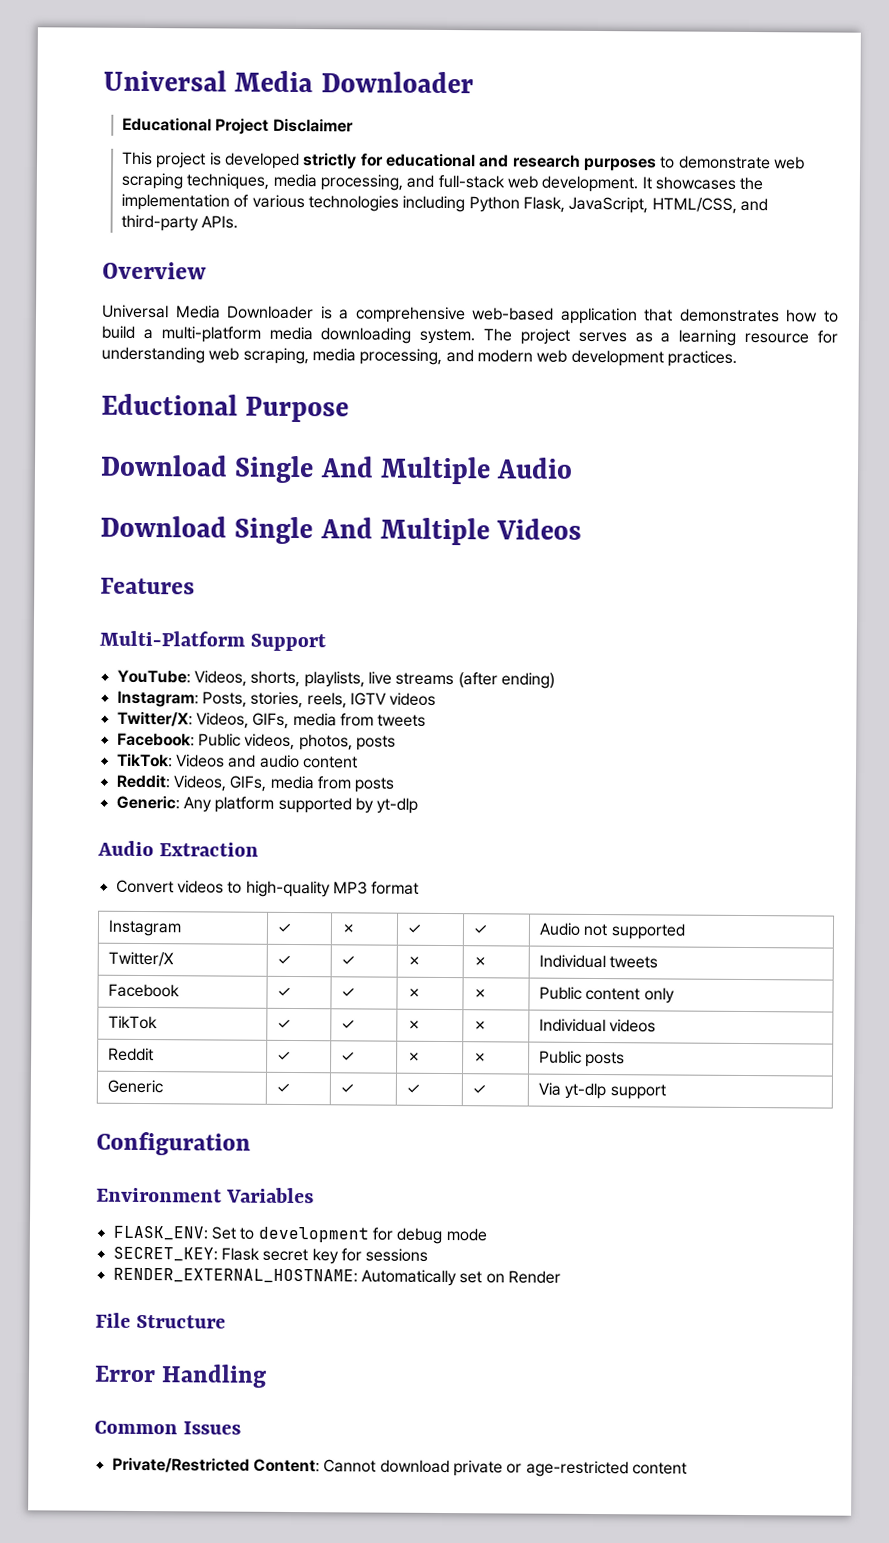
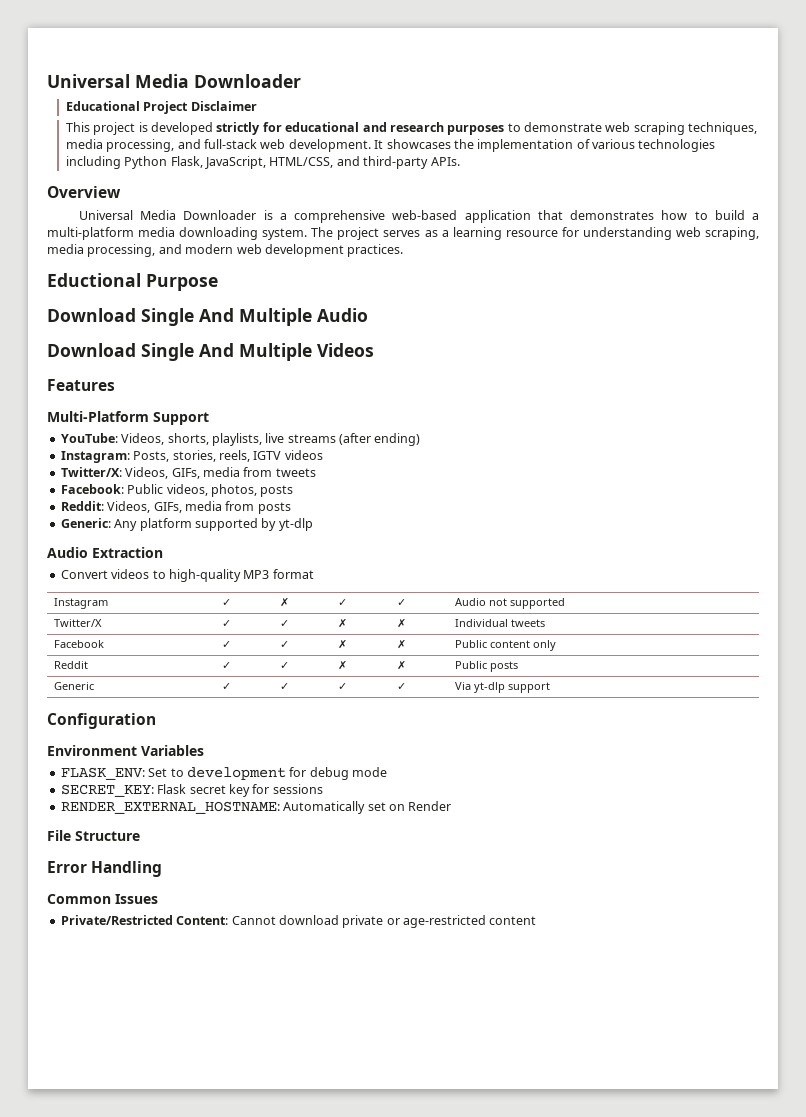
[116,753,358,769] // TikTok: Videos and audio content -> (294, 491) none
[107,1015,158,1030] [276,1018,291,1029] [340,1019,355,1030] [406,1020,422,1030] [472,1021,488,1031] [538,1018,657,1033] // TikTok | ✓ | ✓ | ✗ | ✗ | Individual videos -> (556, 645) none

